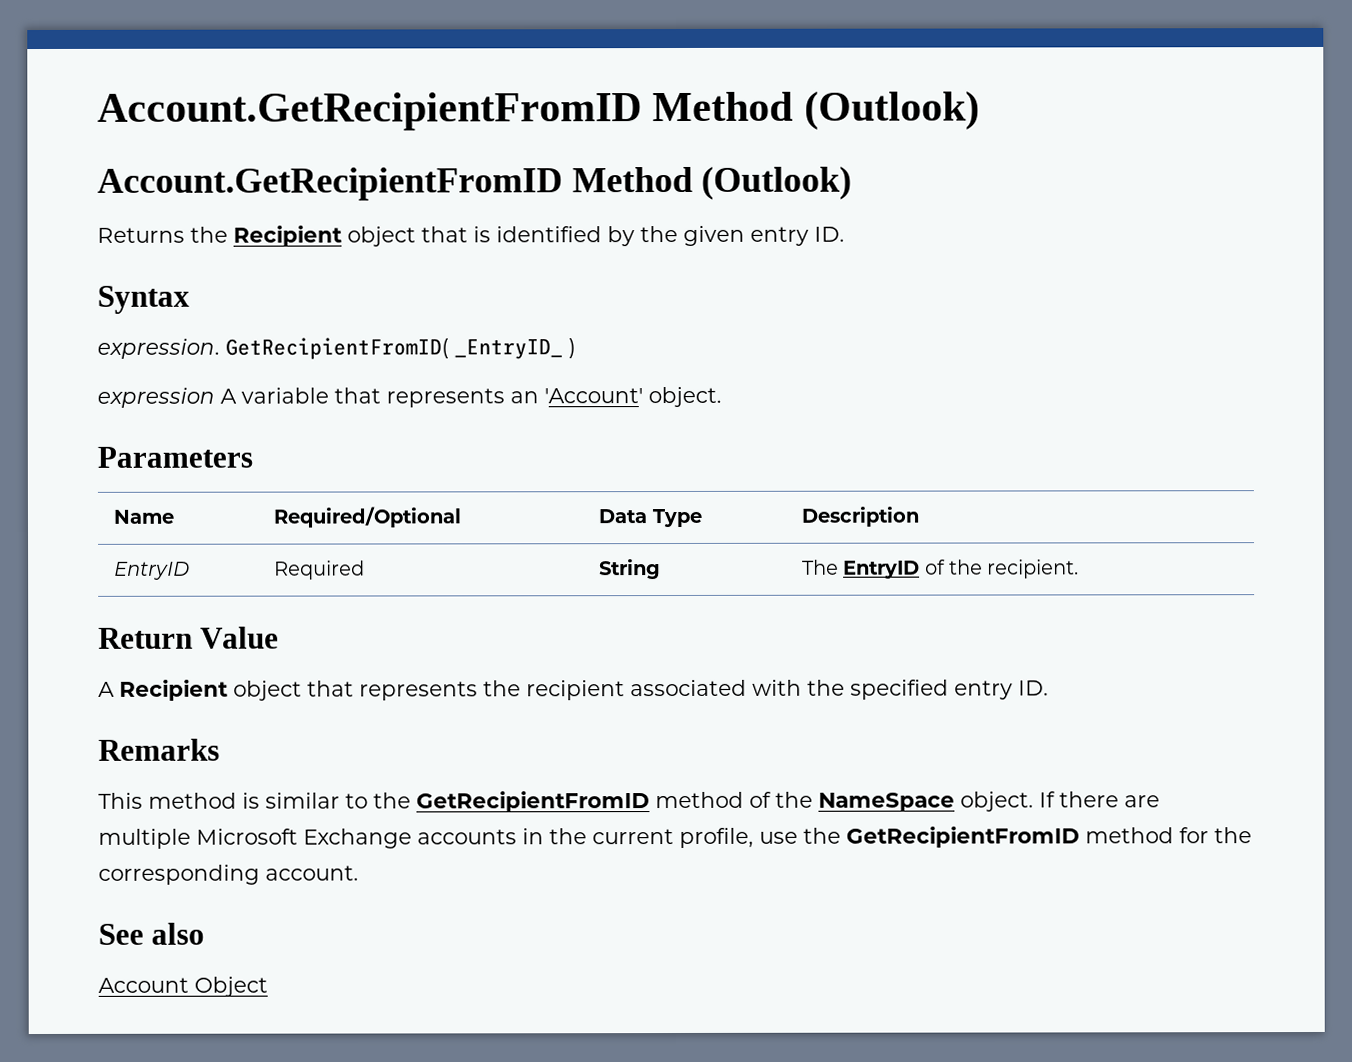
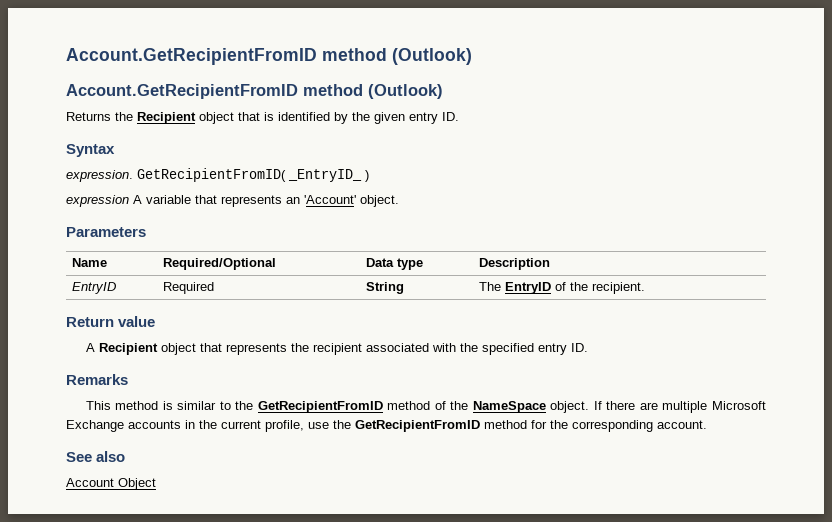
[97,91,794,131] Account.GetRecipientFromID Method -> [66,48,387,65] Account.GetRecipientFromID method
[571,166,693,193] Method -> [303,84,363,96] method
[652,508,703,528] Type -> [397,258,424,270] type
[200,626,280,649] Value -> [118,316,156,327] value

